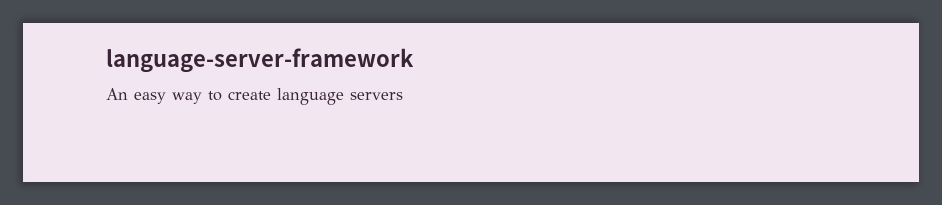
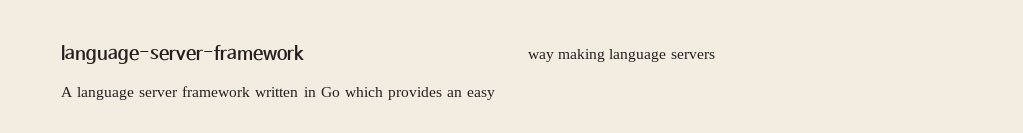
[106,88,271,104] An easy way to create -> [61,86,496,100] [528,49,606,62] A language server framework written in Go which provides an easy way making

